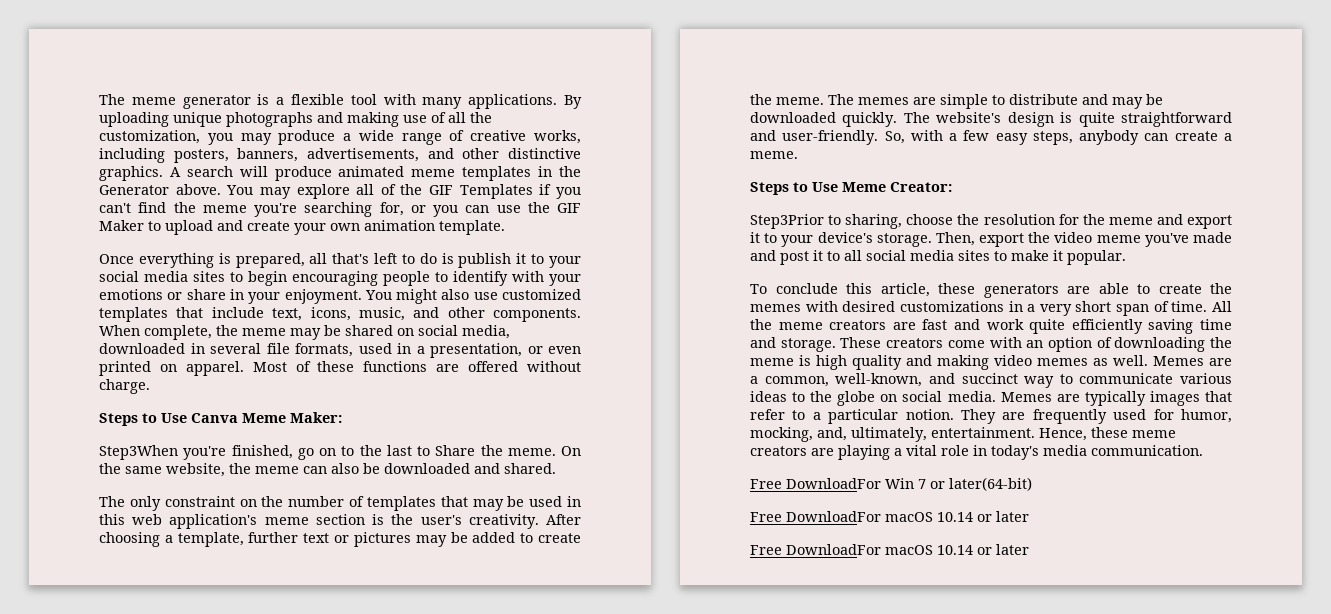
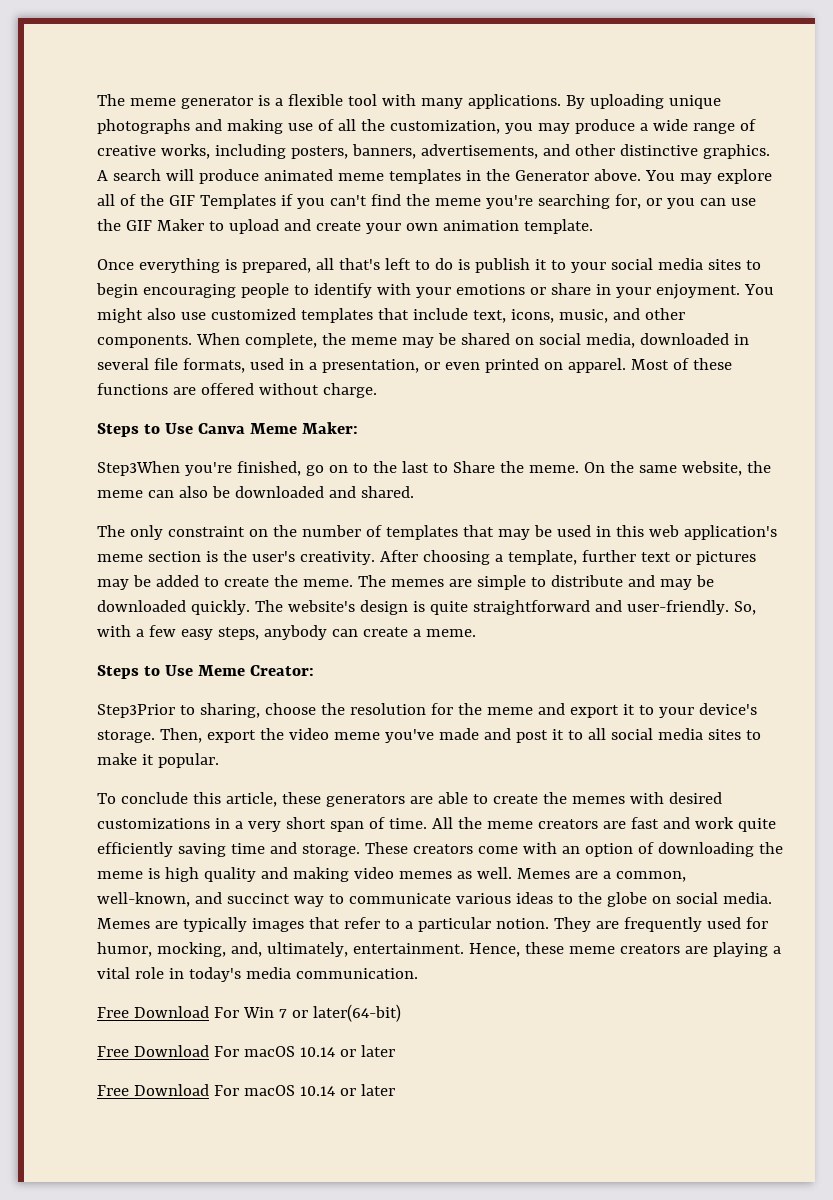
[786,478,881,489] DownloadFor -> [133,1006,239,1018] Download For
[786,511,881,522] DownloadFor -> [133,1045,239,1057] Download For
[786,544,881,555] DownloadFor -> [133,1084,239,1096] Download For

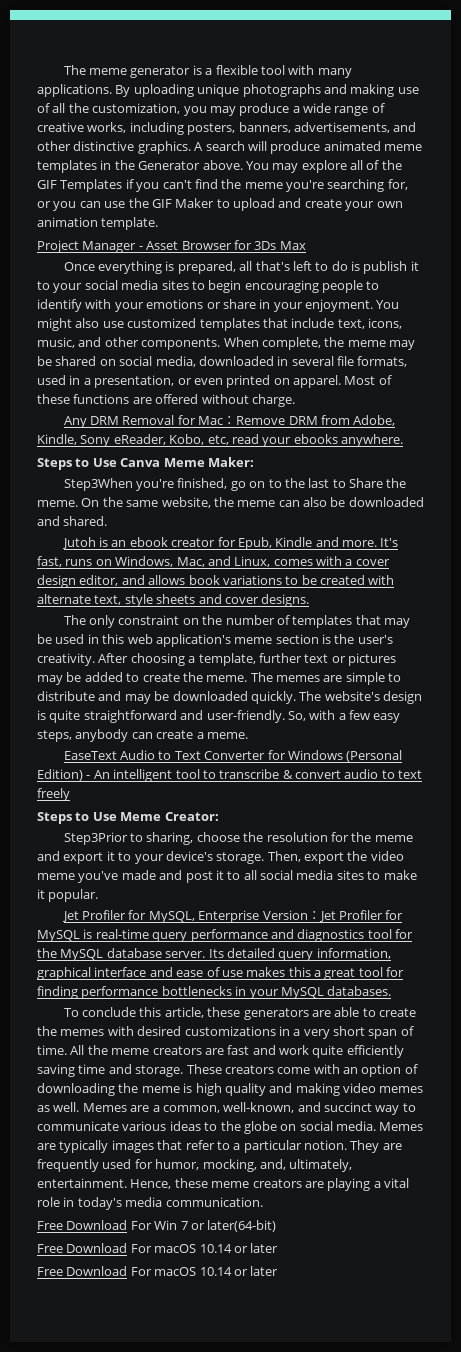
(593, 226) none -> [37,240,306,253] // Project Manager - Asset Browser for 3Ds Max
(377, 390) none -> [63,415,396,428] [37,434,403,447] // Any DRM Removal for Mac：Remove DRM from Adobe, Kindle, Sony eReader, Kobo, etc, read your ebooks anywhere.
(414, 492) none -> [61,537,399,550] [37,556,390,567] [37,575,395,588] [37,594,310,607] // Jutoh is an ebook creator for Epub, Kindle and more. It's fast, runs on Windows, Mac, and Linux, comes with a cover design editor, and allows book variations to be created with alternate text, style sheets and cover designs.
(476, 633) none -> [63,750,403,762] [37,769,423,782] [37,788,70,801] // EaseText Audio to Text Converter for Windows (Personal Edition) - An intelligent tool to transcribe & convert audio to text freely
(219, 760) none -> [61,910,404,923] [37,929,413,942] [37,948,391,961] [37,967,405,980] [37,986,392,999] // Jet Profiler for MySQL, Enterprise Version：Jet Profiler for MySQL is real-time query performance and diagnostics tool for the MySQL database server. Its detailed query information, graphical interface and ease of use makes this a great tool for finding performance bottlenecks in your MySQL databases.

